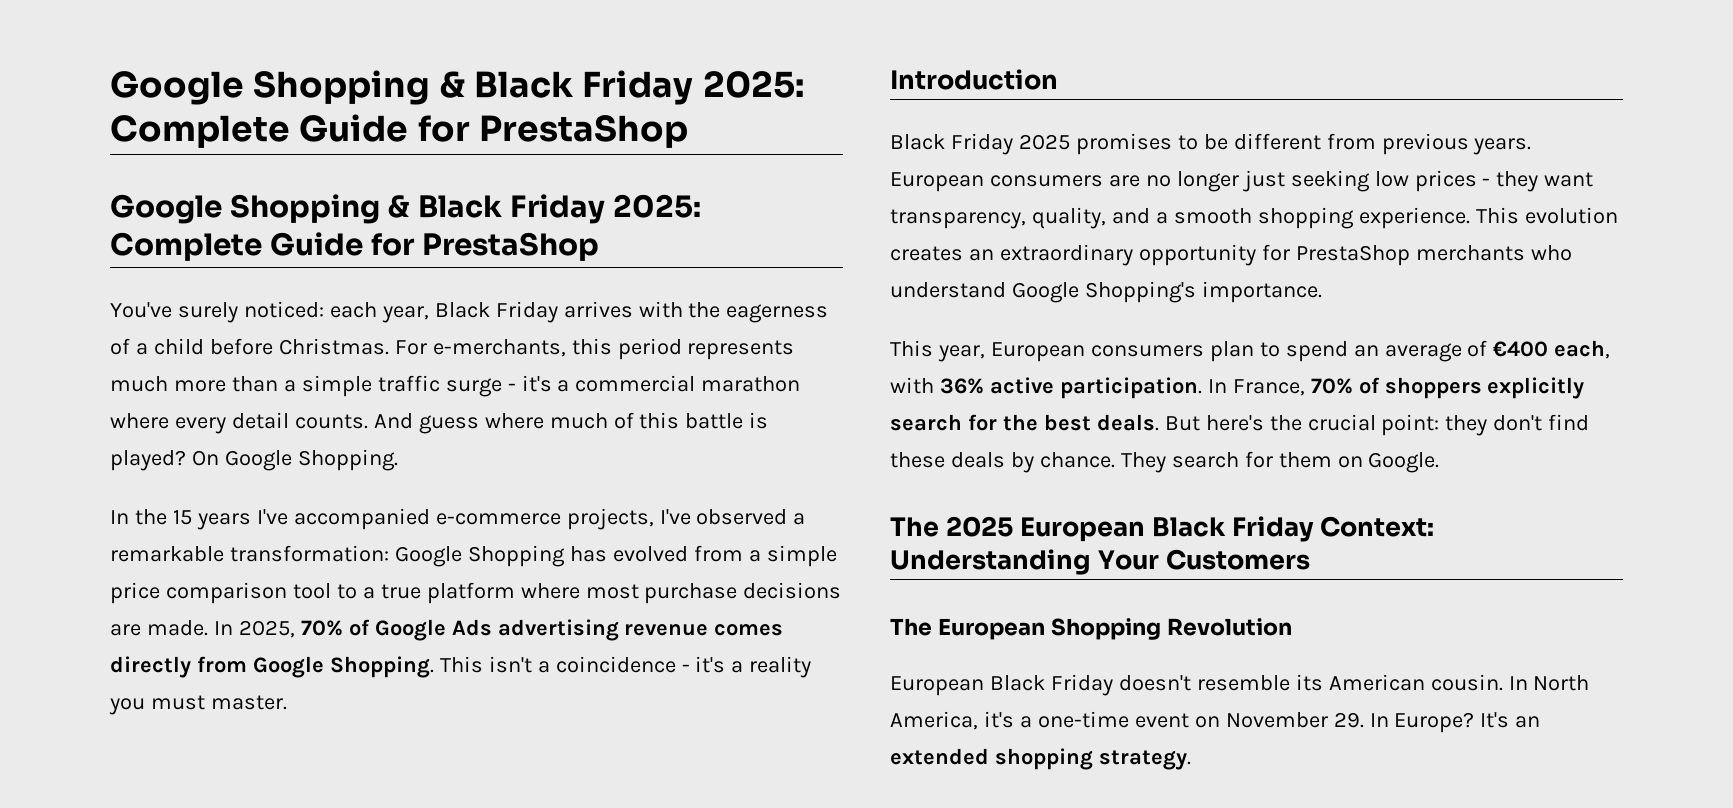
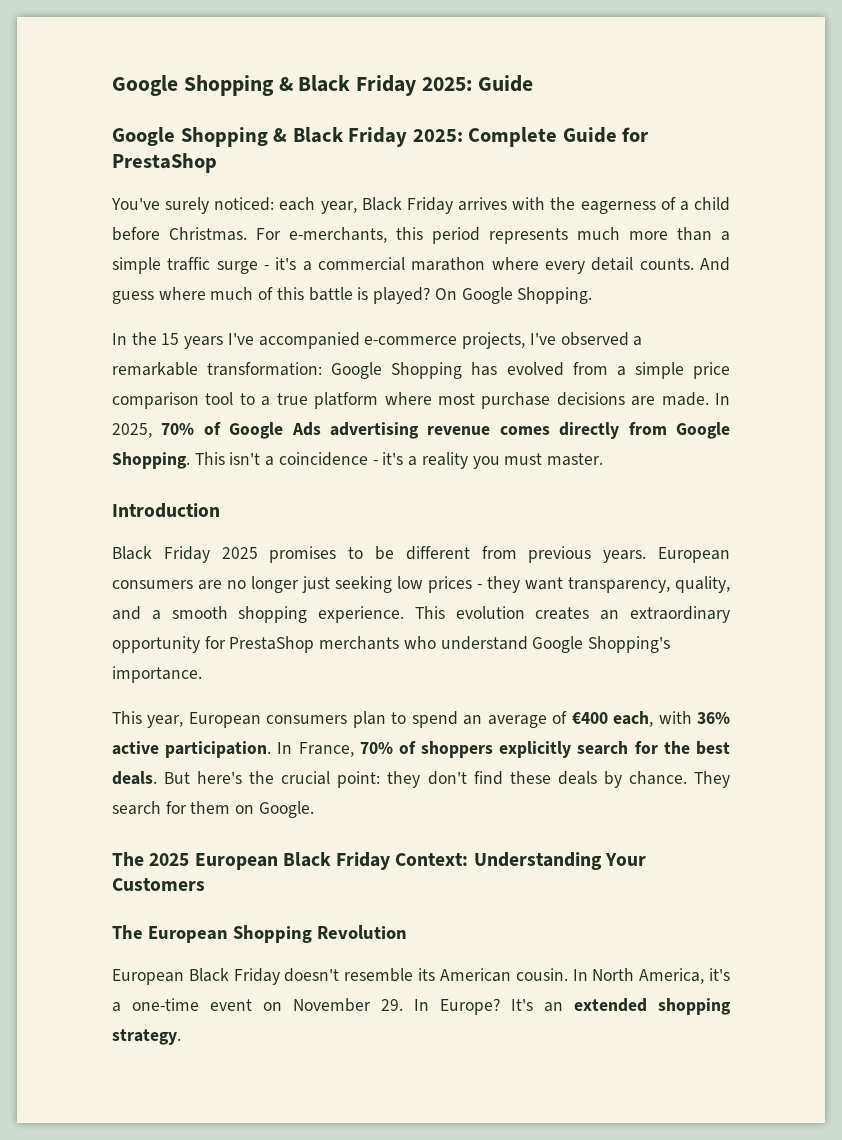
[110,70,804,105] [110,114,688,148] Google Shopping & Black Friday 2025: Complete Guide for PrestaShop -> [112,75,533,96] Google Shopping & Black Friday 2025: Guide

